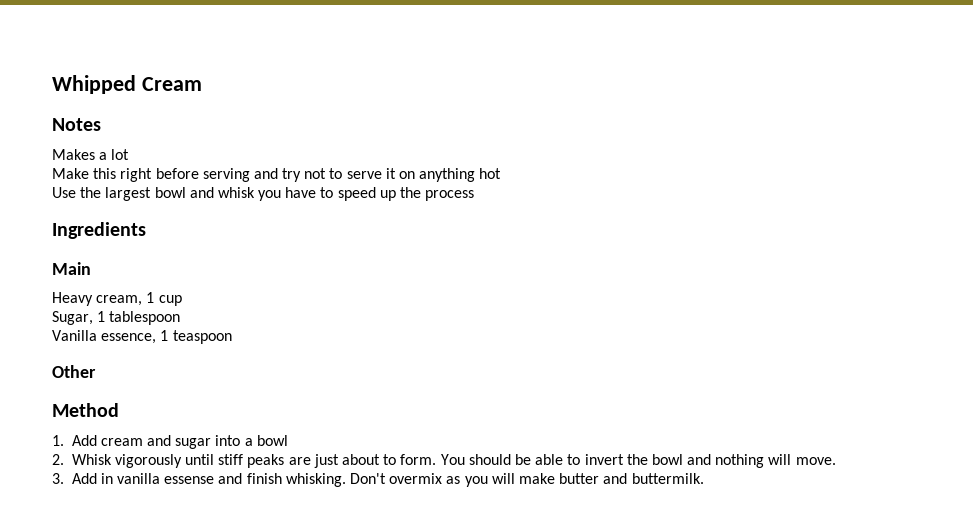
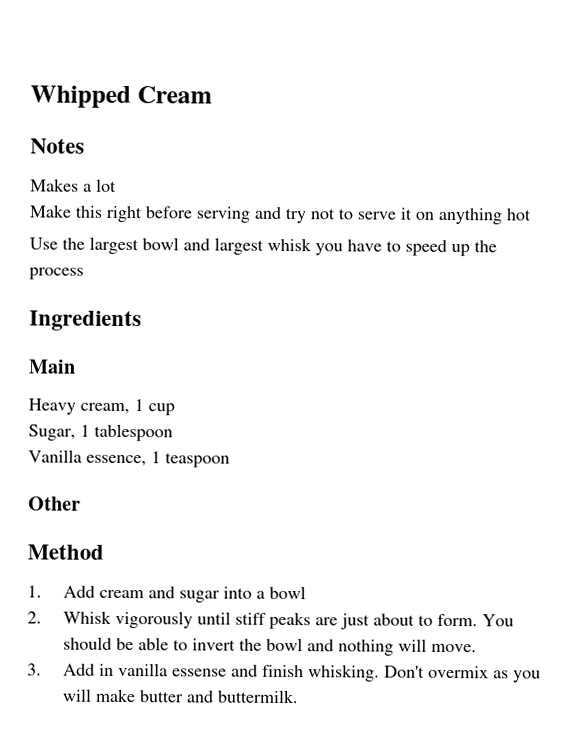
(214, 192) none -> [214,237,264,255] largest

